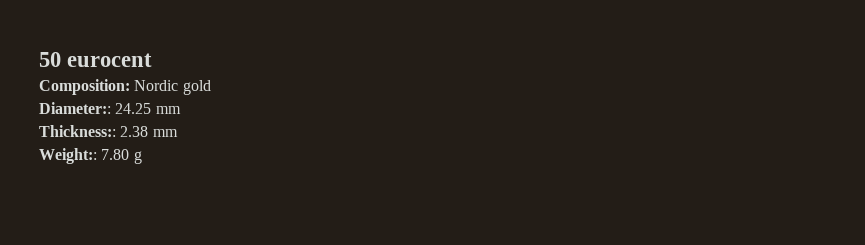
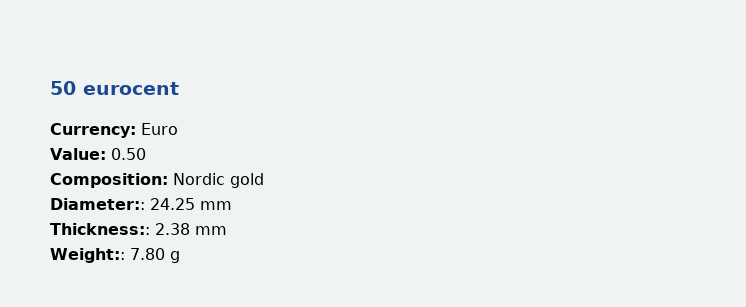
(153, 60) none -> [50,123,178,138] [50,148,146,160] // Currency: Euro // Value: 0.50

